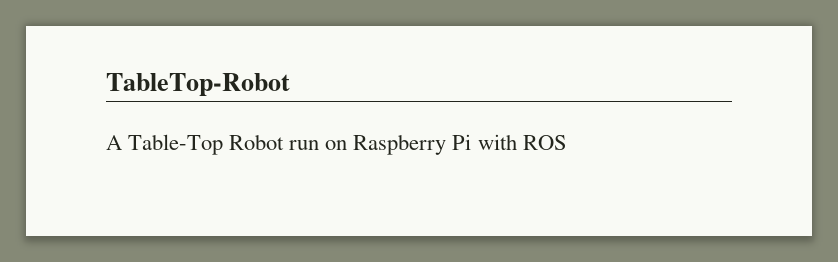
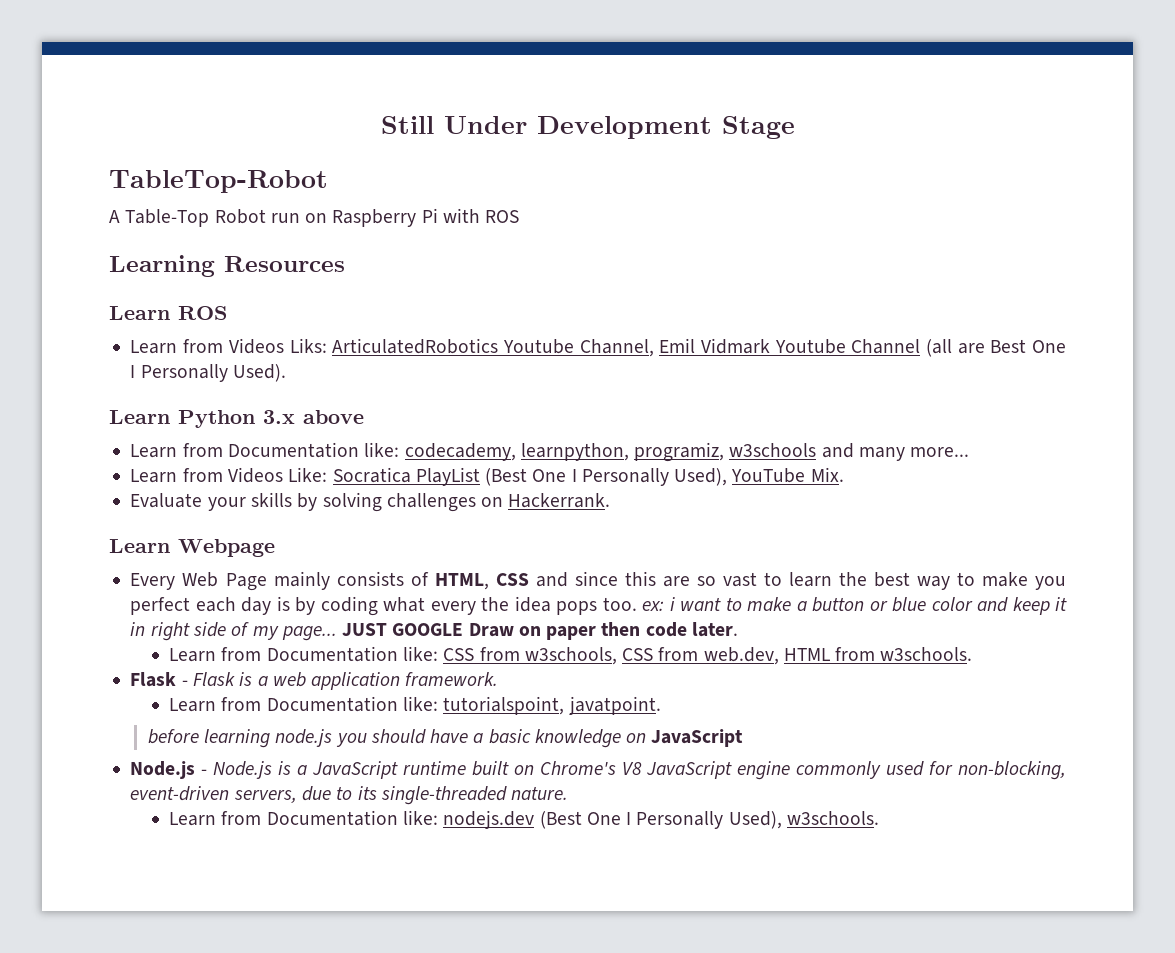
(106, 84) none -> [380,116,795,139] Still Under Development Stage //
(567, 142) none -> [109,255,345,277] [109,306,227,320] [130,338,1066,357] [130,364,286,382] [109,410,364,428] [130,442,970,462] [130,467,844,486] [130,492,611,512] [109,539,275,557] [130,571,1066,591] [130,596,1068,616] [130,622,738,641] [169,646,973,665] [130,672,499,690] [169,696,661,715] [147,729,744,748] [130,761,1066,780] [130,786,569,805] [169,810,879,829] // Learning Resources // Learn ROS // Learn from Videos Liks: ArticulatedRobotics Youtube Channel, Emil Vidmark Youtube Channel (all are Best One I Personally Used). // Learn Python 3.x above // Learn from Documentation like: codecademy, learnpython, programiz, w3schools and many more... // Learn from Videos Like: Socratica PlayList (Best One I Personally Used), YouTube Mix. // Evaluate your skills by solving challenges on Hackerrank. // Learn Webpage // Every Web Page mainly consists of HTML, CSS and since this are so vast to learn the best way to make you perfect each day is by coding what every the idea pops too. ex: i want to make a button or blue color and keep it in right side of my page... JUST GOOGLE Draw on paper then code later. // Learn from Documentation like: CSS from w3schools, CSS from web.dev, HTML from w3schools. // Flask - Flask is a web application framework. // Learn from Documentation like: tutorialspoint, javatpoint. // before learning node.js you should have a basic knowledge on JavaScript // Node.js - Node.js is a JavaScript runtime built on Chrome's V8 JavaScript engine commonly used for non-blocking, event-driven servers, due to its single-threaded nature. // Learn from Documentation like: nodejs.dev (Best One I Personally Used), w3schools.

